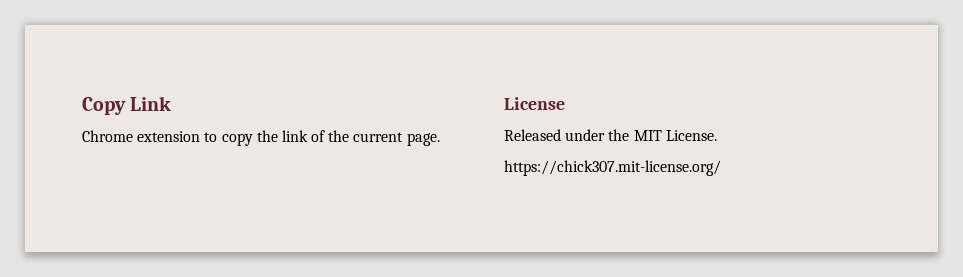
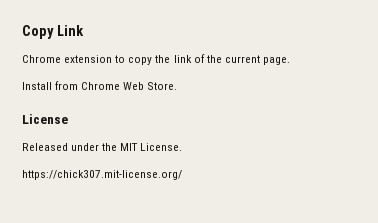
(440, 139) none -> [22,81,178,90] // Install from Chrome Web Store.

